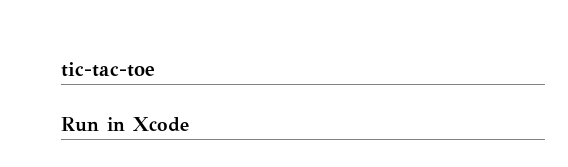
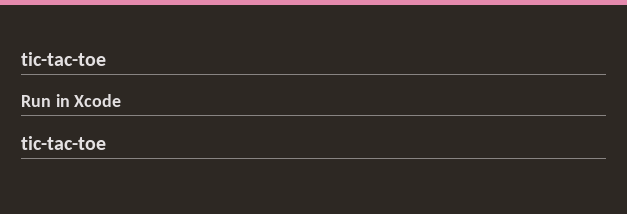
(189, 124) none -> [21,136,106,150] // tic-tac-toe

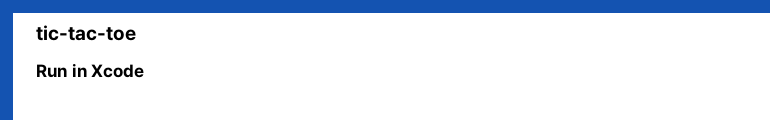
[21,136,106,150] // tic-tac-toe -> (145, 71) none

